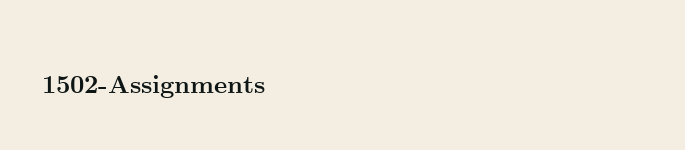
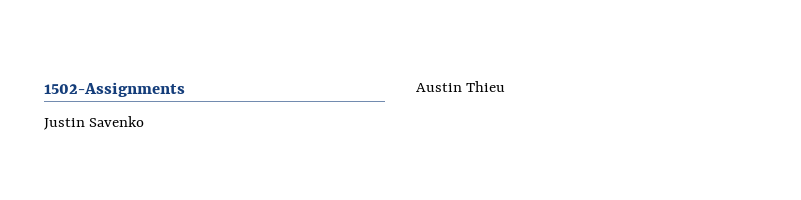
(265, 86) none -> [44,116,145,130] [416,81,506,92] // Justin Savenko // Austin Thieu

